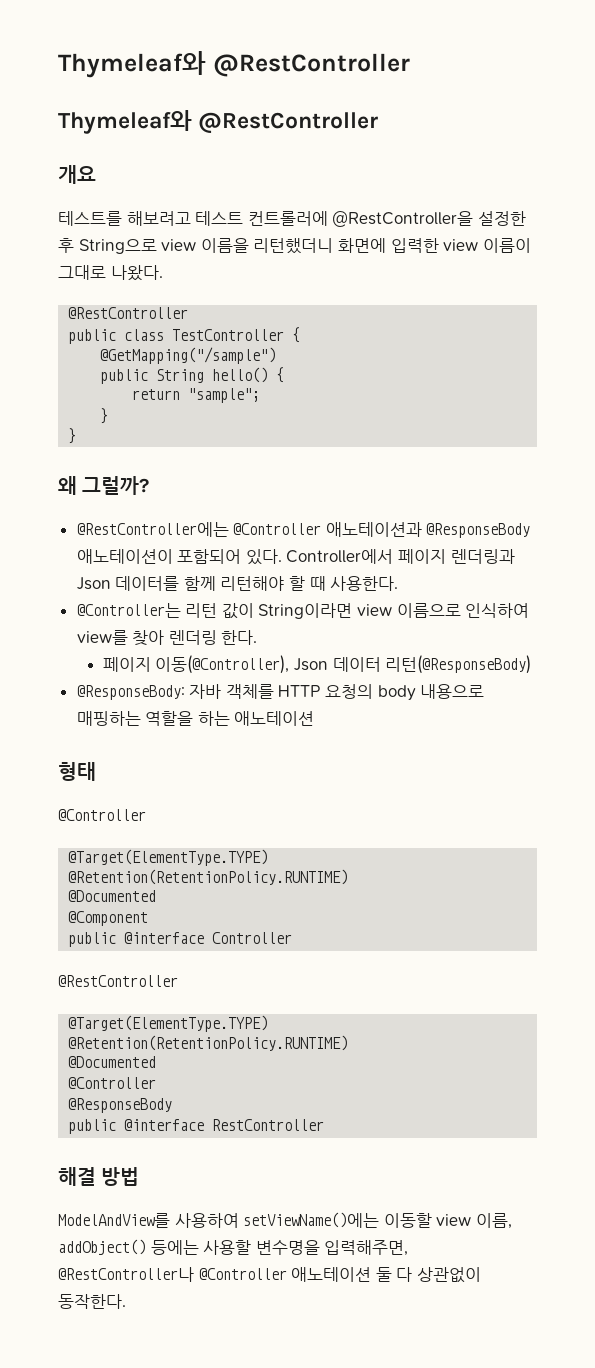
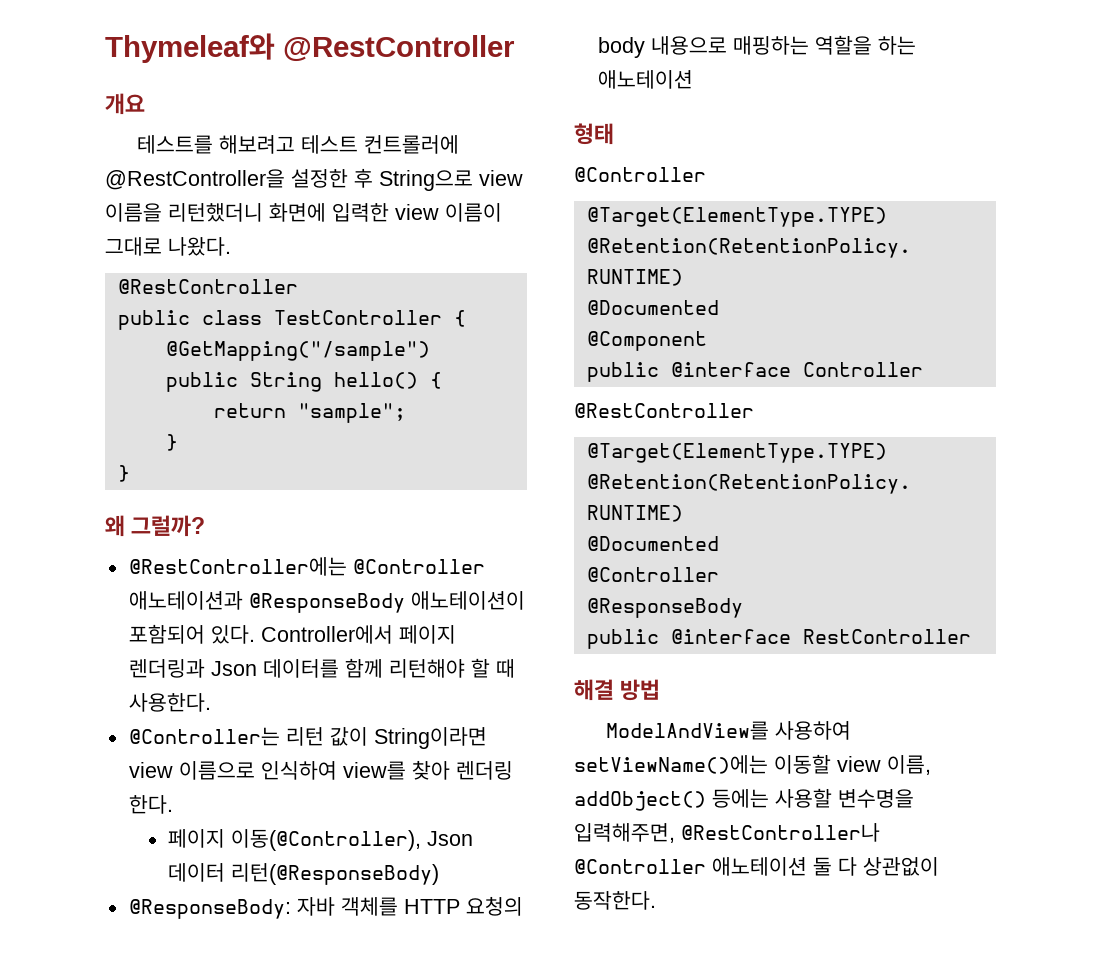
[58,51,410,78] [58,110,379,134] Thymeleaf와 @RestController // Thymeleaf와 @RestController -> [105,33,515,63] Thymeleaf와 @RestController

